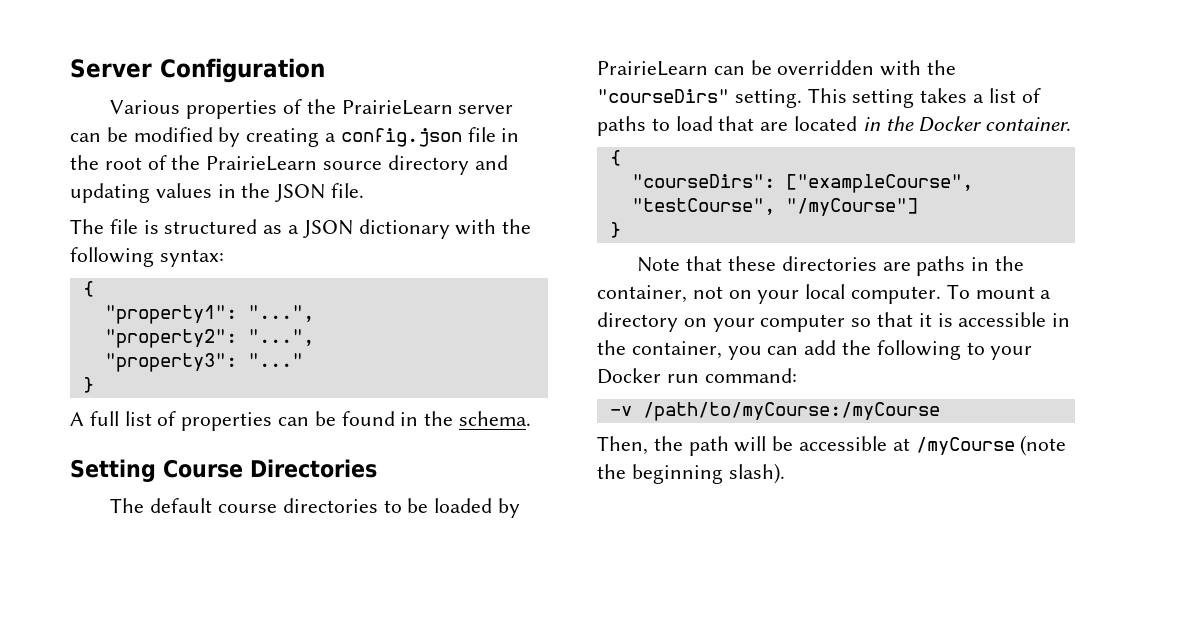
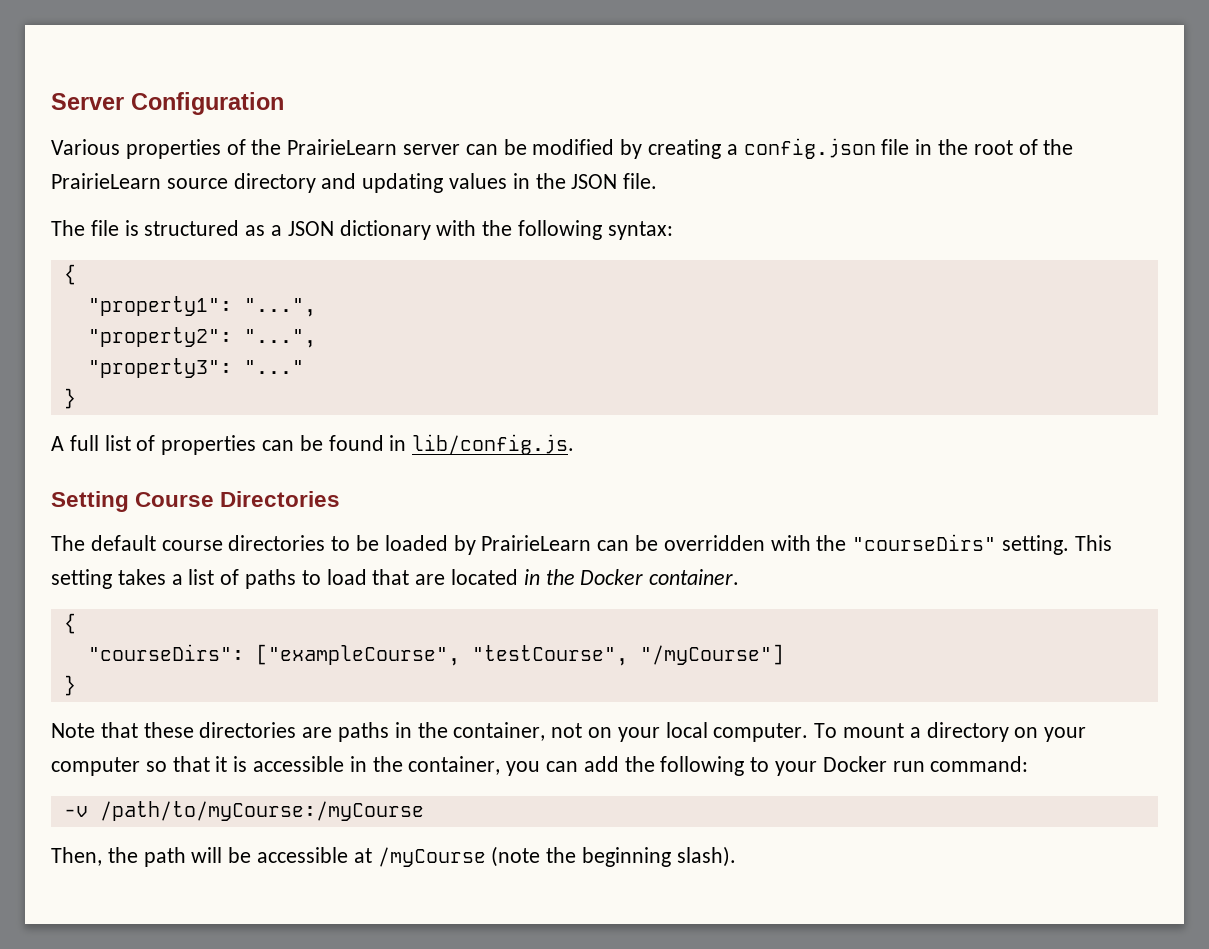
[424,411,532,426] the schema. -> [412,434,575,455] lib/config.js.

